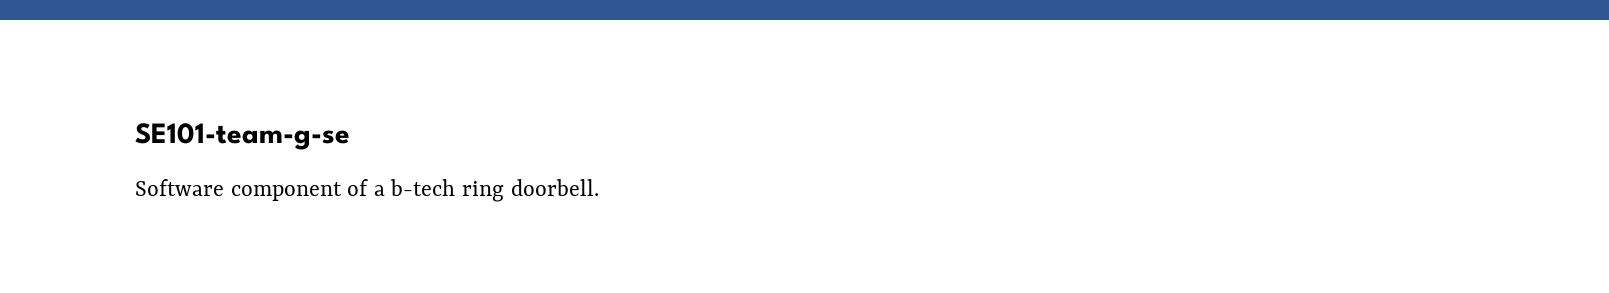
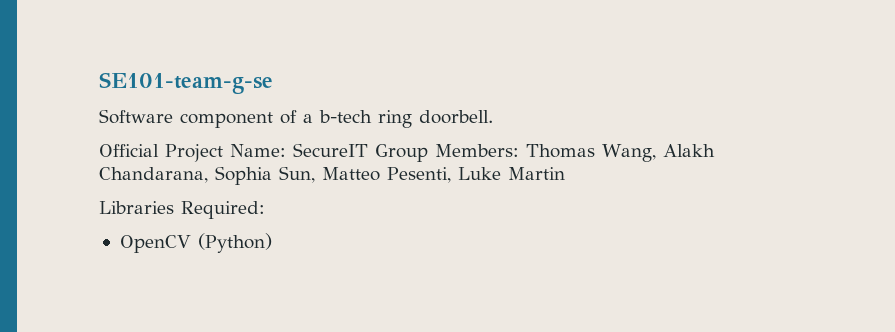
(599, 187) none -> [99,143,715,162] [99,166,565,185] [99,201,265,219] [119,233,272,253] // Official Project Name: SecureIT Group Members: Thomas Wang, Alakh Chandarana, Sophia Sun, Matteo Pesenti, Luke Martin // Libraries Required: // OpenCV (Python)

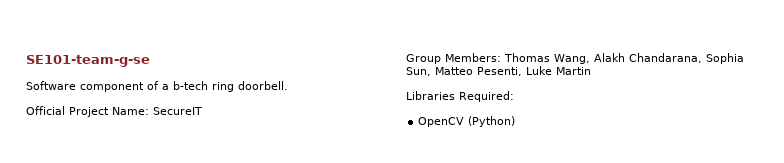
(368, 150) none -> (202, 111) //

